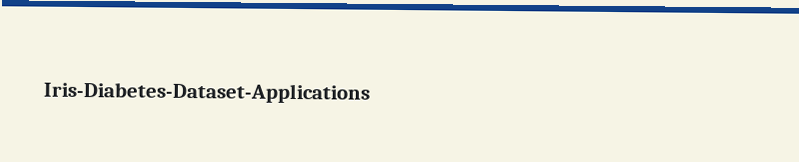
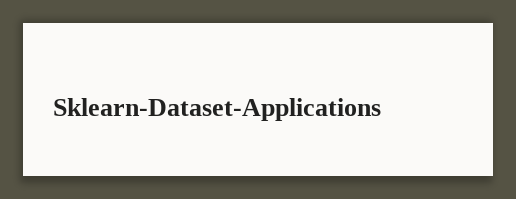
[43,81,370,104] Iris-Diabetes-Dataset-Applications -> [53,98,381,121] Sklearn-Dataset-Applications

